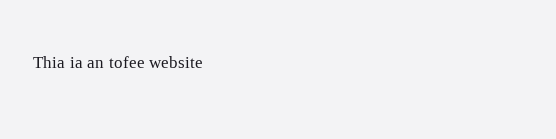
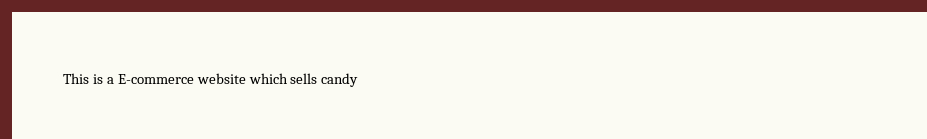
[33,56,204,68] Thia ia an tofee website -> [63,73,359,87] This is a E-commerce website which sells candy

